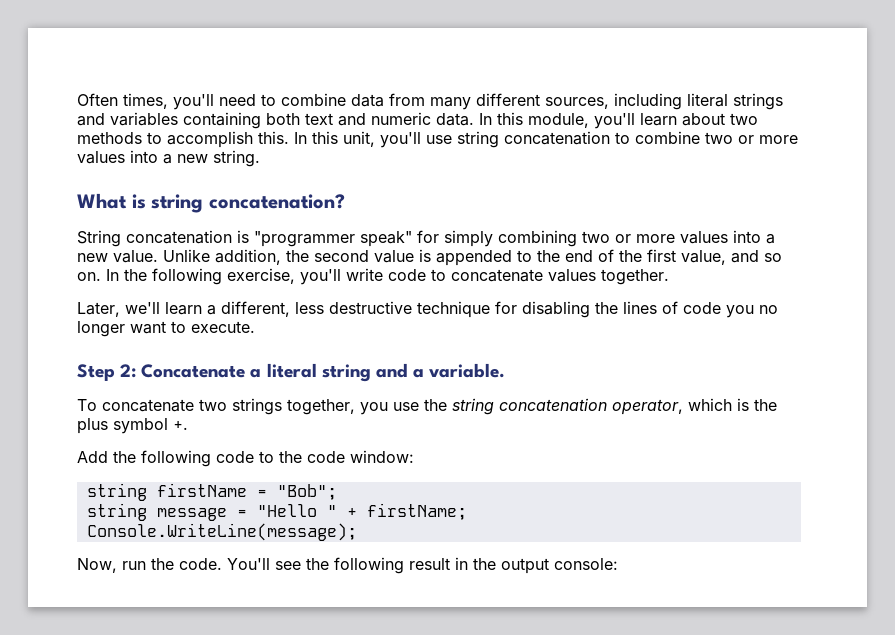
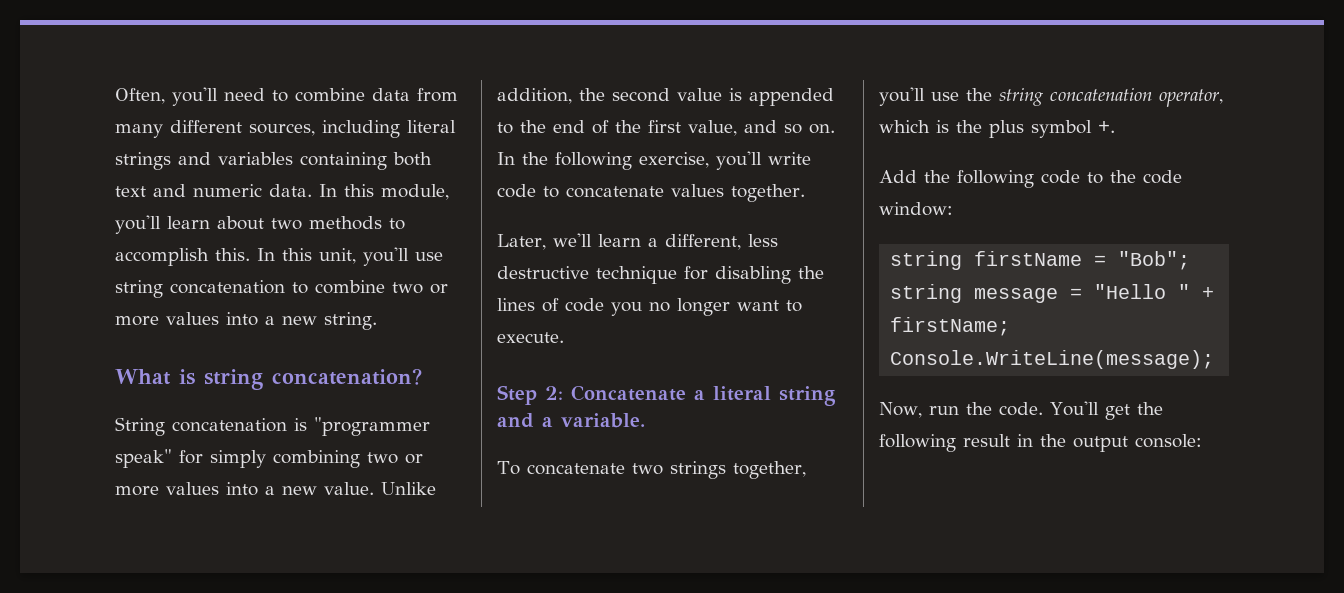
[77,93,168,109] Often times, -> [115,88,165,104] Often,
[360,402,388,415] you -> [879,87,925,106] you'll
[275,561,301,570] see -> [1104,404,1130,420] get

